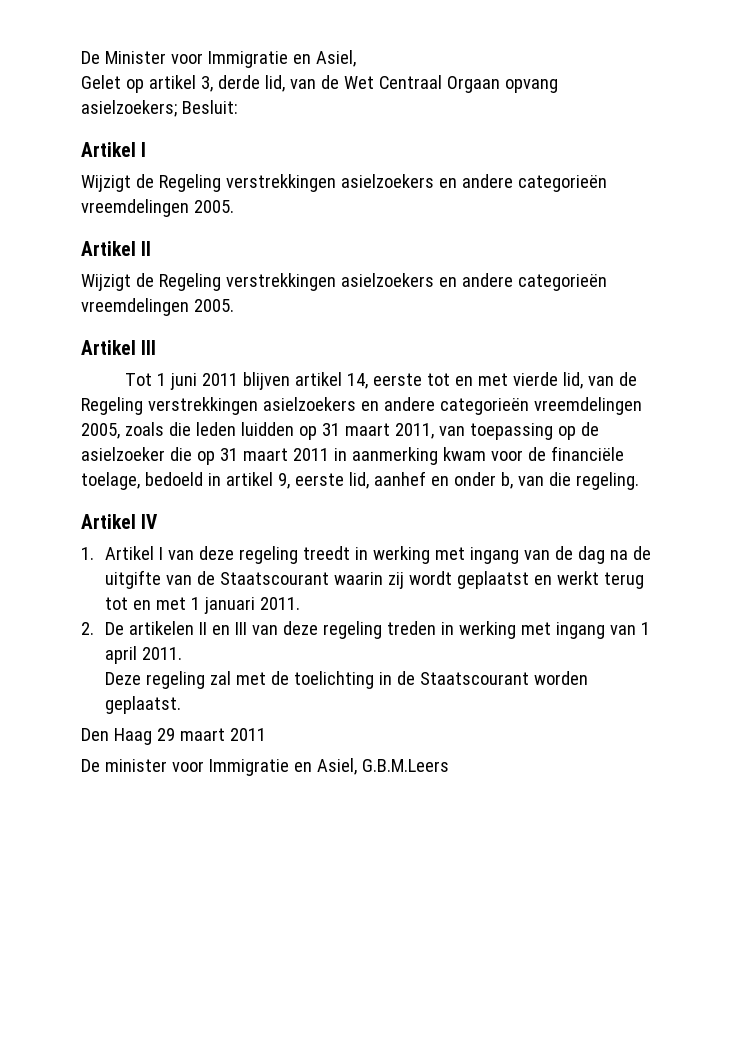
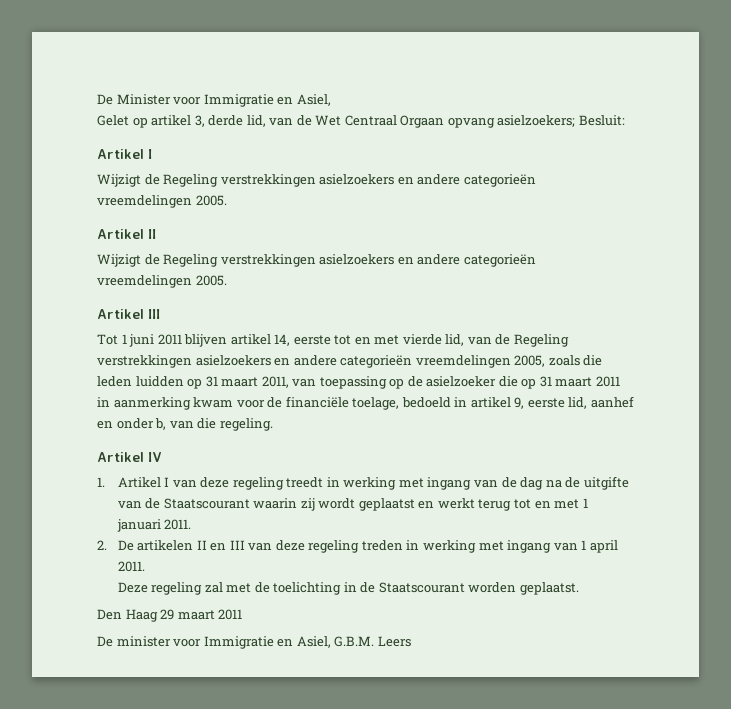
[361,759,449,772] G.B.M.Leers -> [334,636,411,647] G.B.M. Leers

